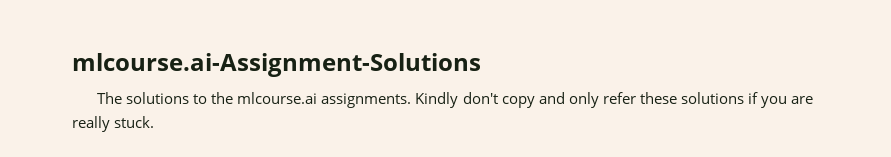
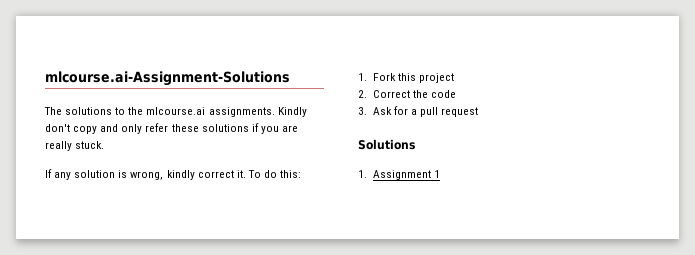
(155, 122) none -> [45,169,302,180] [358,73,454,83] [358,90,456,98] [358,106,479,117] [358,139,415,150] [358,170,440,180] // If any solution is wrong, kindly correct it. To do this: // 1. Fork this project // 2. Correct the code // 3. Ask for a pull request // Solutions // 1. Assignment 1

